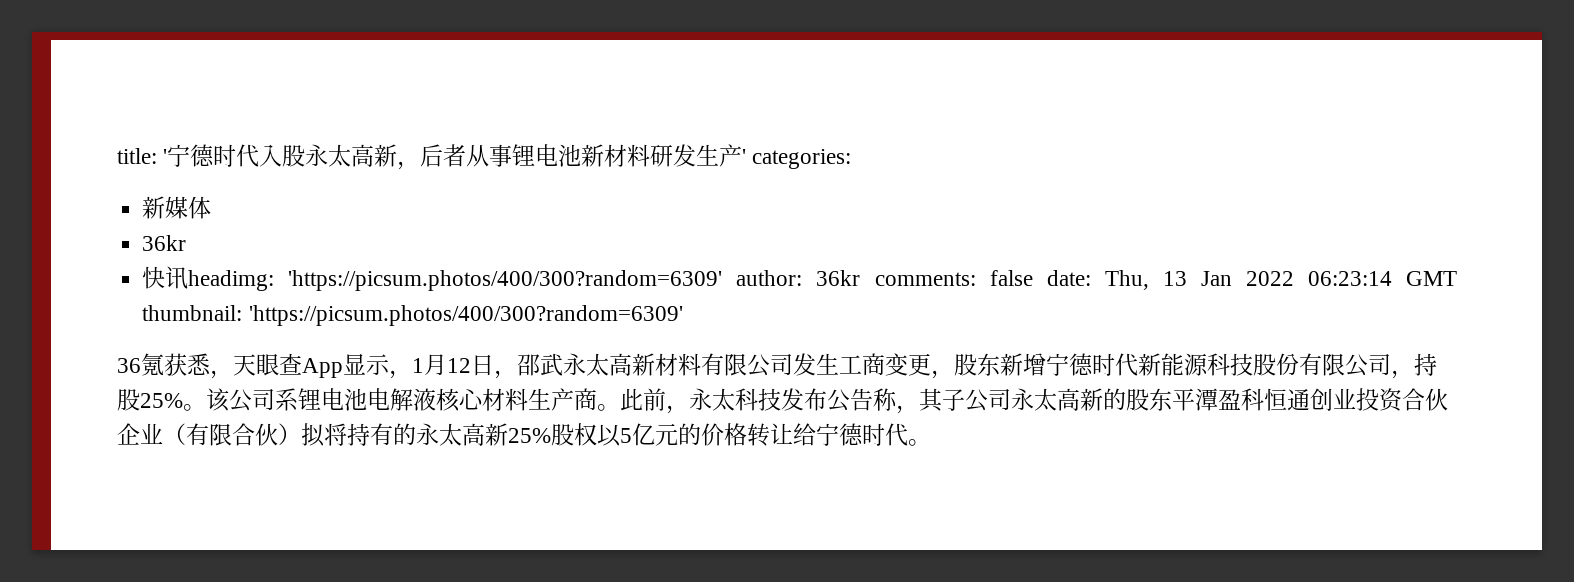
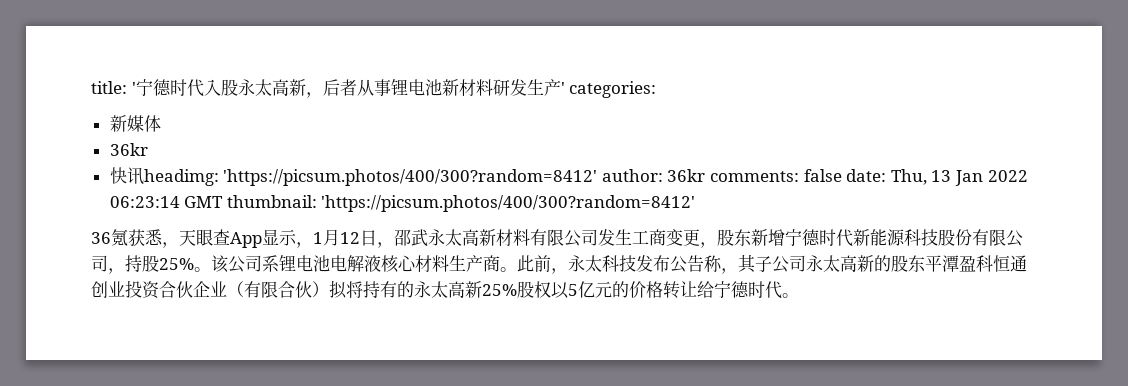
[288,270,723,291] 'https://picsum.photos/400/300?random=6309' -> [223,169,598,186] 'https://picsum.photos/400/300?random=8412'
[248,305,683,326] 'https://picsum.photos/400/300?random=6309' -> [321,195,696,212] 'https://picsum.photos/400/300?random=8412'

